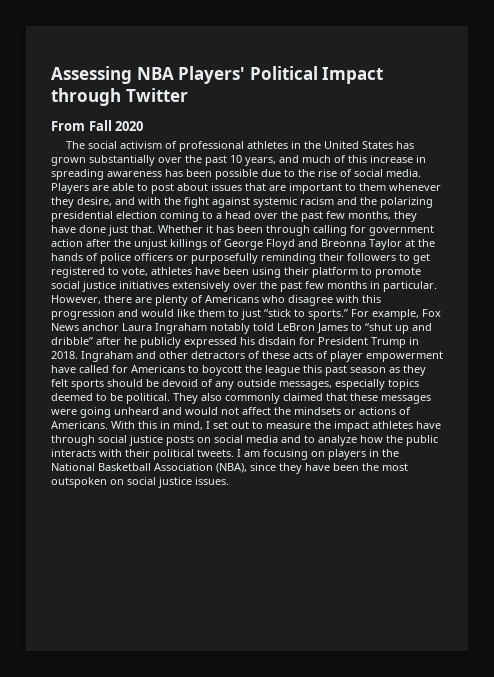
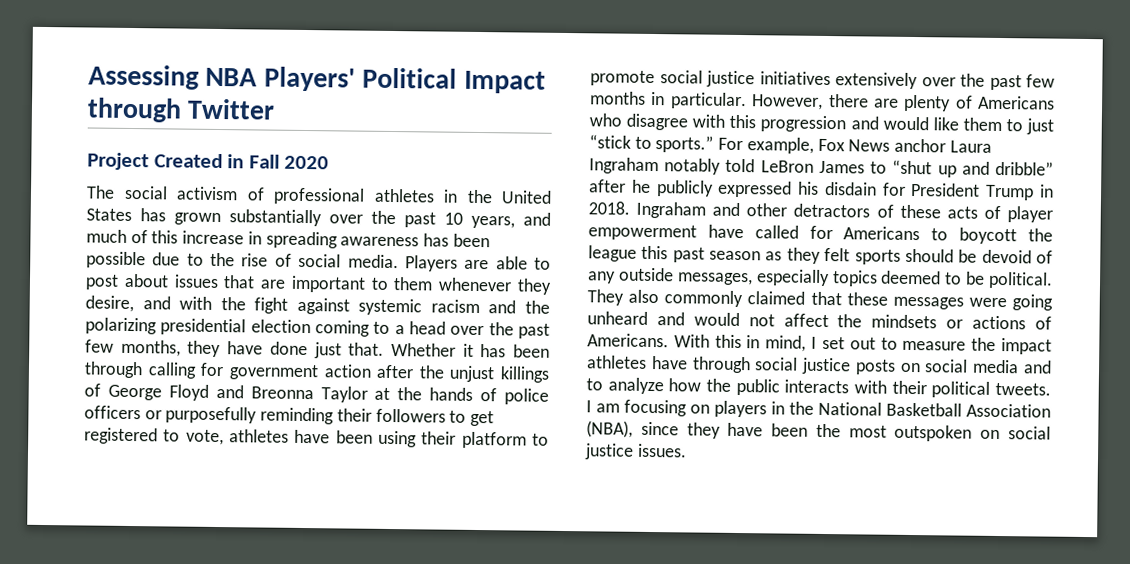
[51,121,85,131] From -> [87,152,245,171] Project Created in

